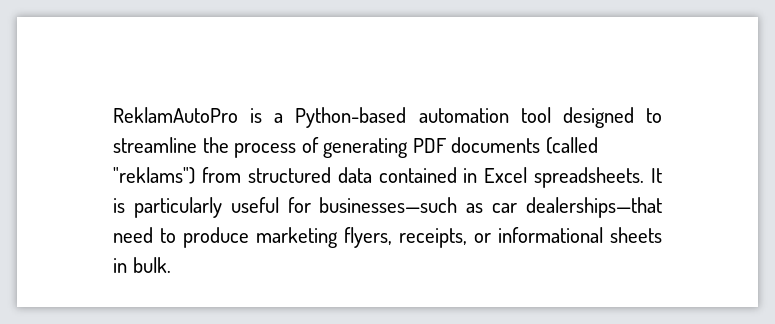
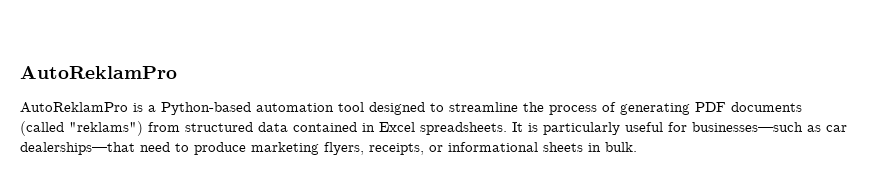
[113,107,238,123] ReklamAutoPro -> [20,66,177,79] [20,102,128,113] AutoReklamPro // AutoReklamPro

